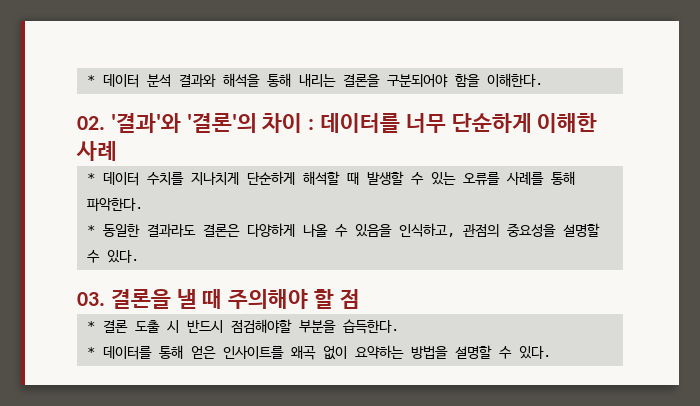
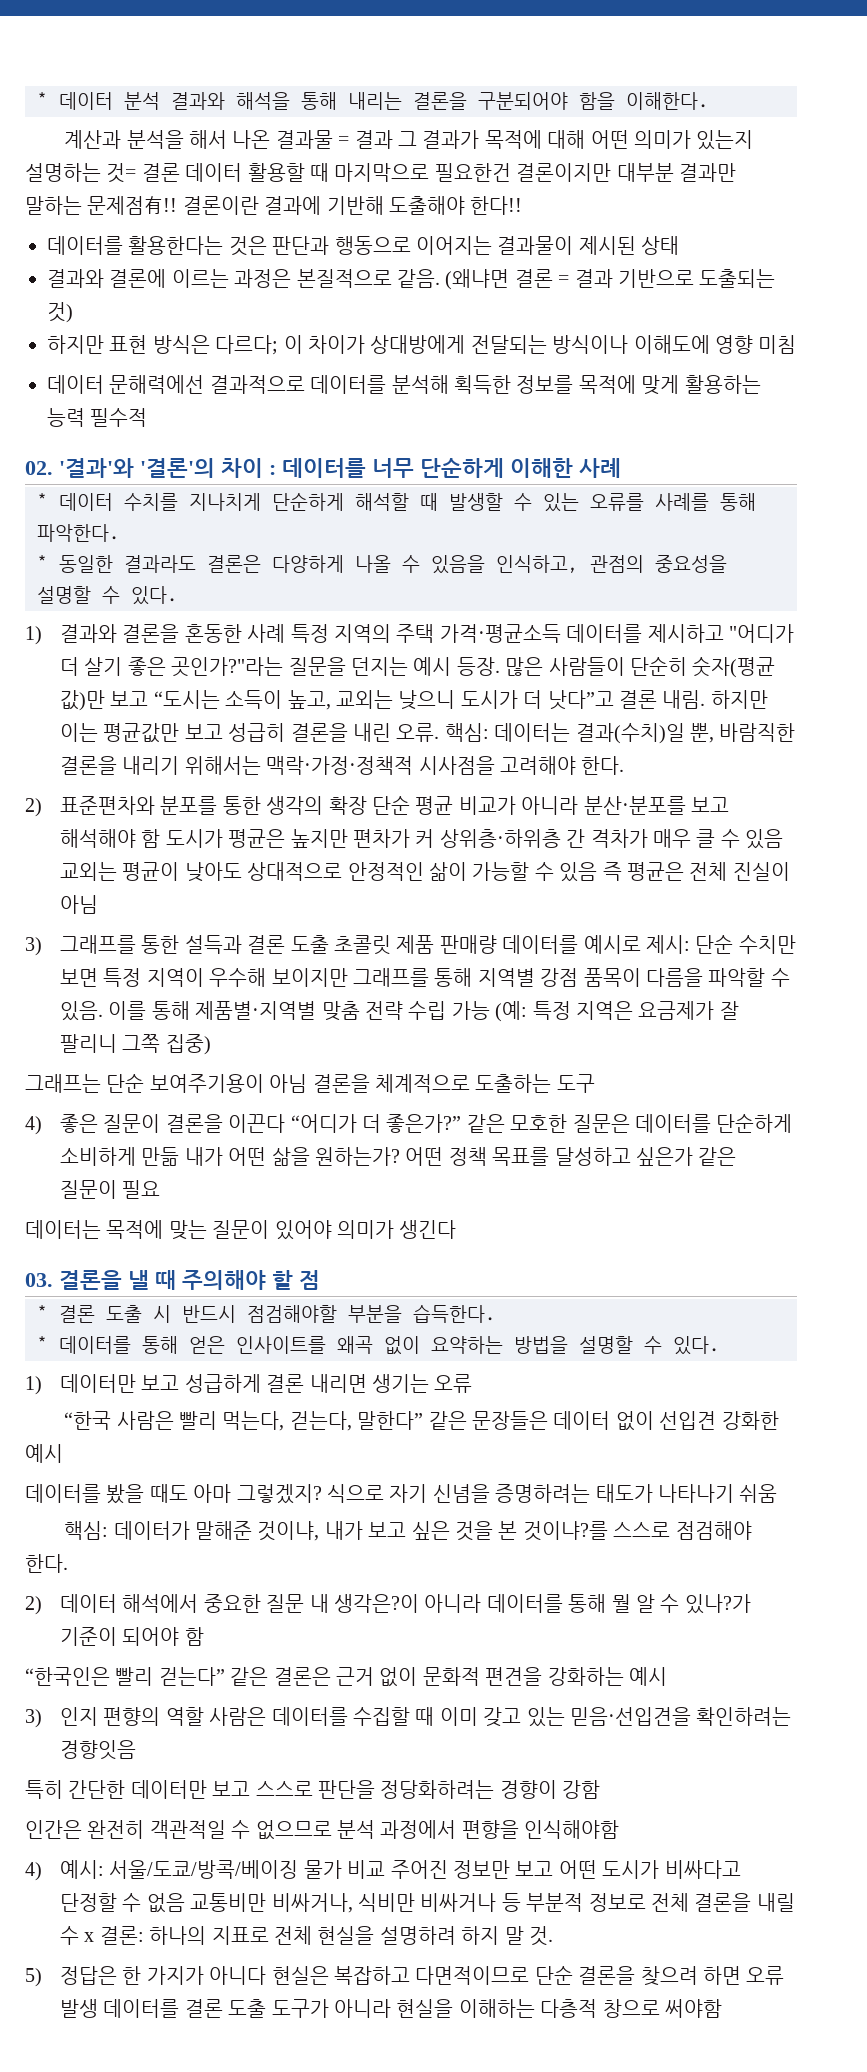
(543, 80) none -> [64,130,754,150] [25,163,736,183] [25,196,523,215] [47,236,680,256] [47,269,776,290] [47,302,73,323] [47,335,797,355] [47,375,761,395] [47,408,148,427] // 계산과 분석을 해서 나온 결과물 = 결과 그 결과가 목적에 대해 어떤 의미가 있는지 설명하는 것= 결론 데이터 활용할 때 마지막으로 필요한건 결론이지만 대부분 결과만 말하는 문제점有!! 결론이란 결과에 기반해 도출해야 한다!! // 데이터를 활용한다는 것은 판단과 행동으로 이어지는 결과물이 제시된 상태 // 결과와 결론에 이르는 과정은 본질적으로 같음. (왜냐면 결론 = 결과 기반으로 도출되는 것) // 하지만 표현 방식은 다르다; 이 차이가 상대방에게 전달되는 방식이나 이해도에 영향 미침 // 데이터 문해력에선 결과적으로 데이터를 분석해 획득한 정보를 목적에 맞게 활용하는 능력 필수적
(139, 256) none -> [25,624,794,645] [59,656,776,678] [59,690,768,711] [59,723,796,744] [59,756,625,775] [25,795,729,817] [59,829,784,849] [59,862,790,882] [59,895,98,914] [25,934,796,956] [59,968,790,987] [59,1001,739,1022] [59,1034,211,1055] [25,1073,595,1093] [25,1113,793,1135] [59,1147,737,1166] [59,1180,161,1199] [25,1220,457,1240] // 1) 결과와 결론을 혼동한 사례 특정 지역의 주택 가격·평균소득 데이터를 제시하고 "어디가 더 살기 좋은 곳인가?"라는 질문을 던지는 예시 등장. 많은 사람들이 단순히 숫자(평균 값)만 보고 “도시는 소득이 높고, 교외는 낮으니 도시가 더 낫다”고 결론 내림. 하지만 이는 평균값만 보고 성급히 결론을 내린 오류. 핵심: 데이터는 결과(수치)일 뿐, 바람직한 결론을 내리기 위해서는 맥락·가정·정책적 시사점을 고려해야 한다. // 2) 표준편차와 분포를 통한 생각의 확장 단순 평균 비교가 아니라 분산·분포를 보고 해석해야 함 도시가 평균은 높지만 편차가 커 상위층·하위층 간 격차가 매우 클 수 있음 교외는 평균이 낮아도 상대적으로 안정적인 삶이 가능할 수 있음 즉 평균은 전체 진실이 아님 // 3) 그래프를 통한 설득과 결론 도출 초콜릿 제품 판매량 데이터를 예시로 제시: 단순 수치만 보면 특정 지역이 우수해 보이지만 그래프를 통해 지역별 강점 품목이 다름을 파악할 수 있음. 이를 통해 제품별·지역별 맞춤 전략 수립 가능 (예: 특정 지역은 요금제가 잘 팔리니 그쪽 집중) // 그래프는 단순 보여주기용이 아님 결론을 체계적으로 도출하는 도구 // 4) 좋은 질문이 결론을 이끈다 “어디가 더 좋은가?” 같은 모호한 질문은 데이터를 단순하게 소비하게 만듦 내가 어떤 삶을 원하는가? 어떤 정책 목표를 달성하고 싶은가 같은 질문이 필요 // 데이터는 목적에 맞는 질문이 있어야 의미가 생긴다
(551, 352) none -> [25,1374,473,1395] [64,1411,779,1431] [25,1444,63,1463] [25,1484,778,1504] [64,1521,752,1541] [25,1554,68,1573] [25,1594,751,1615] [59,1627,204,1646] [25,1667,667,1687] [25,1707,792,1728] [59,1740,136,1760] [25,1780,601,1799] [25,1820,620,1840] [25,1860,741,1881] [59,1893,795,1913] [59,1926,553,1946] [25,1965,785,1987] [59,1999,722,2018] // 1) 데이터만 보고 성급하게 결론 내리면 생기는 오류 // “한국 사람은 빨리 먹는다, 걷는다, 말한다” 같은 문장들은 데이터 없이 선입견 강화한 예시 // 데이터를 봤을 때도 아마 그렇겠지? 식으로 자기 신념을 증명하려는 태도가 나타나기 쉬움 // 핵심: 데이터가 말해준 것이냐, 내가 보고 싶은 것을 본 것이냐?를 스스로 점검해야 한다. // 2) 데이터 해석에서 중요한 질문 내 생각은?이 아니라 데이터를 통해 뭘 알 수 있나?가 기준이 되어야 함 // “한국인은 빨리 걷는다” 같은 결론은 근거 없이 문화적 편견을 강화하는 예시 // 3) 인지 편향의 역할 사람은 데이터를 수집할 때 이미 갖고 있는 믿음·선입견을 확인하려는 경향잇음 // 특히 간단한 데이터만 보고 스스로 판단을 정당화하려는 경향이 강함 // 인간은 완전히 객관적일 수 없으므로 분석 과정에서 편향을 인식해야함 // 4) 예시: 서울/도쿄/방콕/베이징 물가 비교 주어진 정보만 보고 어떤 도시가 비싸다고 단정할 수 없음 교통비만 비싸거나, 식비만 비싸거나 등 부분적 정보로 전체 결론을 내릴 수 x 결론: 하나의 지표로 전체 현실을 설명하려 하지 말 것. // 5) 정답은 한 가지가 아니다 현실은 복잡하고 다면적이므로 단순 결론을 찾으려 하면 오류 발생 데이터를 결론 도출 도구가 아니라 현실을 이해하는 다층적 창으로 써야함

